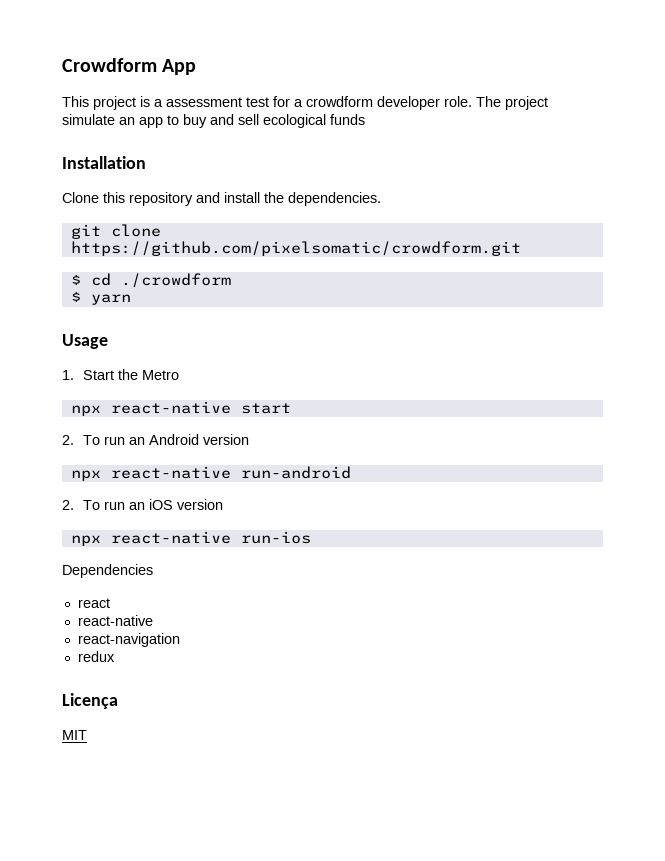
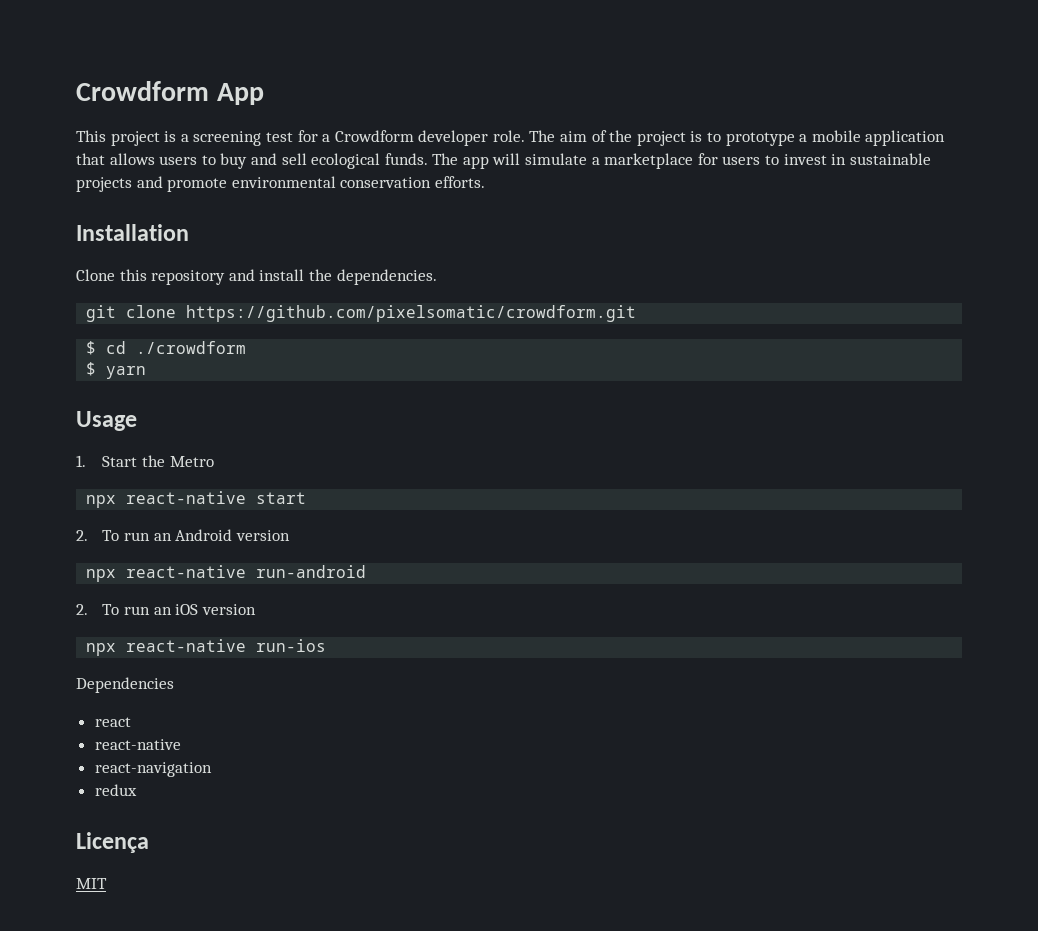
[166,97,242,107] assessment -> [193,131,262,146] screening
[306,96,373,107] crowdform -> [334,130,414,142] Crowdform
[505,96,548,110] [62,114,163,128] project simulate an app -> [560,130,946,146] [76,153,198,165] aim of the project is to prototype a mobile application that allows users
[330,114,365,125] funds -> [384,153,931,169] [76,176,485,192] funds. The app will simulate a marketplace for users to invest in sustainable projects and promote environmental conservation efforts.

